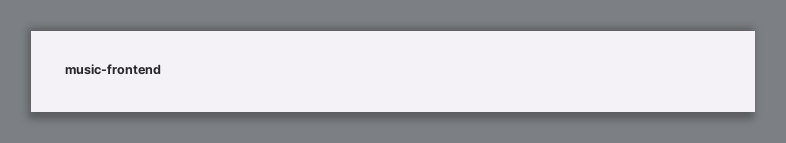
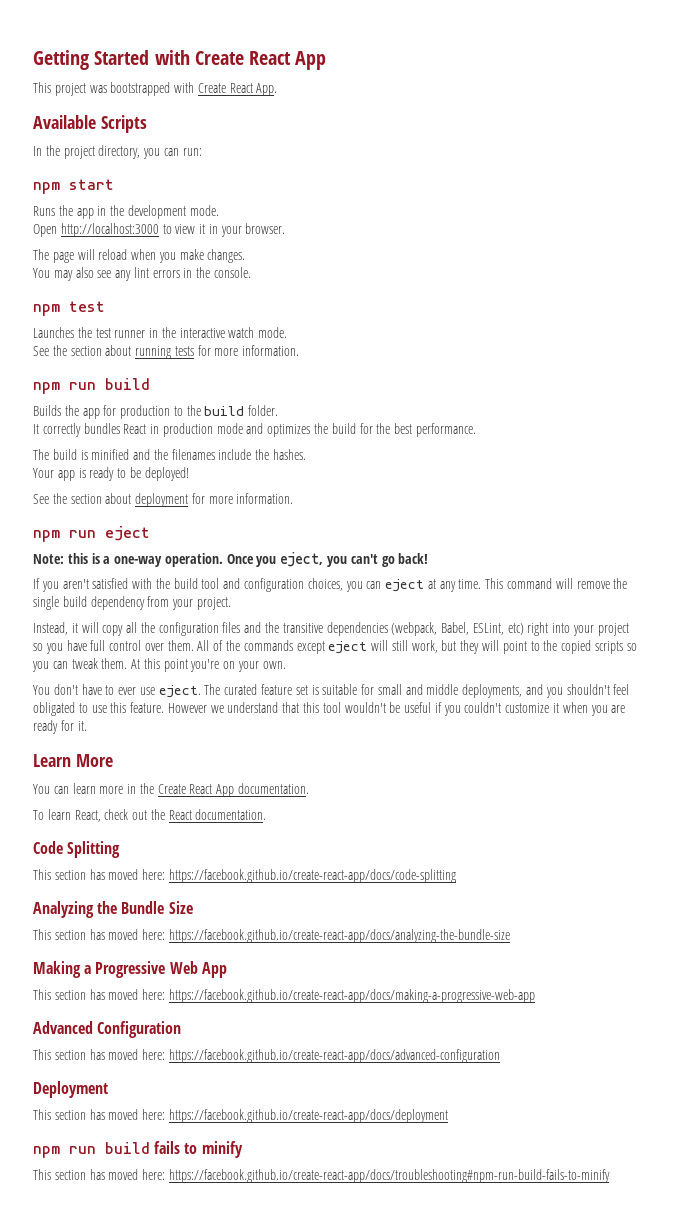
[65,64,161,75] music-frontend -> [33,50,327,70] [33,82,278,96] [33,115,147,133] [33,145,202,159] [33,179,114,194] [33,205,219,219] [33,223,286,237] [33,249,246,263] [33,267,252,281] [33,301,105,316] [33,327,288,338] [33,345,300,359] [33,378,150,394] [33,405,279,419] [33,423,476,437] [33,449,307,460] [33,467,189,481] [33,493,294,507] [33,526,150,542] [33,552,429,567] [33,578,628,592] [33,596,231,610] [33,622,629,636] [33,640,637,654] [32,658,286,672] [33,684,630,698] [33,702,626,716] [33,720,87,734] [33,754,113,767] [33,783,310,797] [33,809,267,822] [33,841,121,858] [33,869,456,883] [33,901,193,918] [33,929,510,943] [33,961,227,978] [33,989,535,1003] [33,1021,182,1038] [33,1049,500,1063] [33,1081,108,1098] [33,1109,448,1123] [33,1141,243,1158] [33,1169,610,1183] Getting Started with Create React App // This project was bootstrapped with Create React App. // Available Scripts // In the project directory, you can run: // npm start // Runs the app in the development mode. // Open http://localhost:3000 to view it in your browser. // The page will reload when you make changes. // You may also see any lint errors in the console. // npm test // Launches the test runner in the interactive watch mode. // See the section about running tests for more information. // npm run build // Builds the app for production to the build folder. // It correctly bundles React in production mode and optimizes the build for the best performance. // The build is minified and the filenames include the hashes. // Your app is ready to be deployed! // See the section about deployment for more information. // npm run eject // Note: this is a one-way operation. Once you eject, you can't go back! // If you aren't satisfied with the build tool and configuration choices, you can eject at any time. This command will remove the single build dependency from your project. // Instead, it will copy all the configuration files and the transitive dependencies (webpack, Babel, ESLint, etc) right into your project so you have full control over them. All of the commands except eject will still work, but they will point to the copied scripts so you can tweak them. At this point you're on your own. // You don't have to ever use eject. The curated feature set is suitable for small and middle deployments, and you shouldn't feel obligated to use this feature. However we understand that this tool wouldn't be useful if you couldn't customize it when you are ready for it. // Learn More // You can learn more in the Create React App documentation. // To learn React, check out the React documentation. // Code Splitting // This section has moved here: https://facebook.github.io/create-react-app/docs/code-splitting // Analyzing the Bundle Size // This section has moved here: https://facebook.github.io/create-react-app/docs/analyzing-the-bundle-size // Making a Progressive Web App // This section has moved here: https://facebook.github.io/create-react-app/docs/making-a-progressive-web-app // Advanced Configuration // This section has moved here: https://facebook.github.io/create-react-app/docs/advanced-configuration // Deployment // This section has moved here: https://facebook.github.io/create-react-app/docs/deployment // npm run build fails to minify // This section has moved here: https://facebook.github.io/create-react-app/docs/troubleshooting#npm-run-build-fails-to-minify

